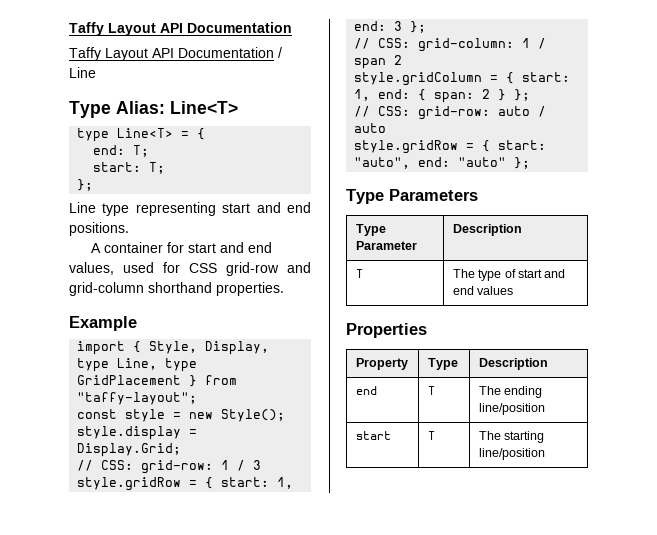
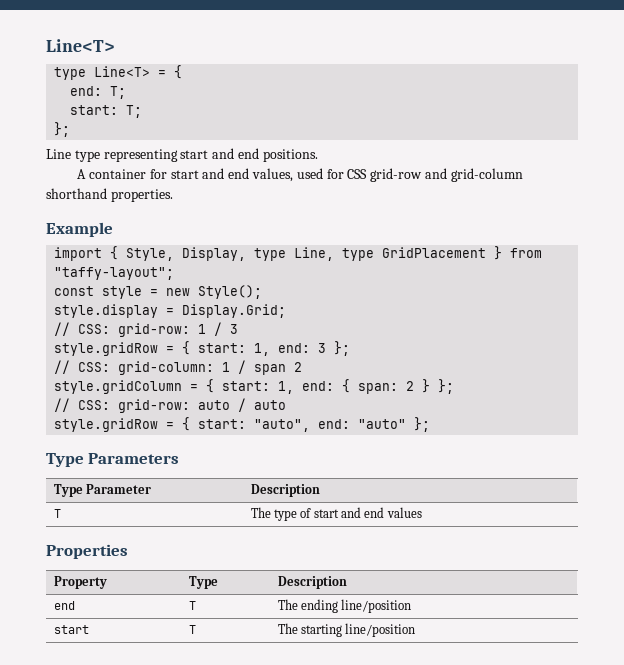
[69,22,292,36] [69,47,282,61] [69,67,96,78] [69,101,165,118] Taffy Layout API Documentation // Taffy Layout API Documentation / Line // Type Alias: -> (46, 45) none

